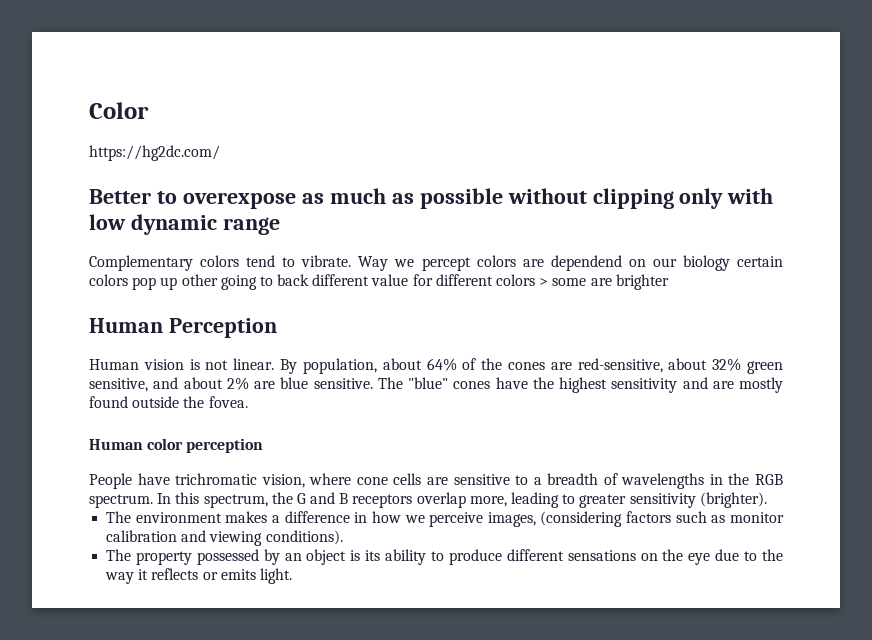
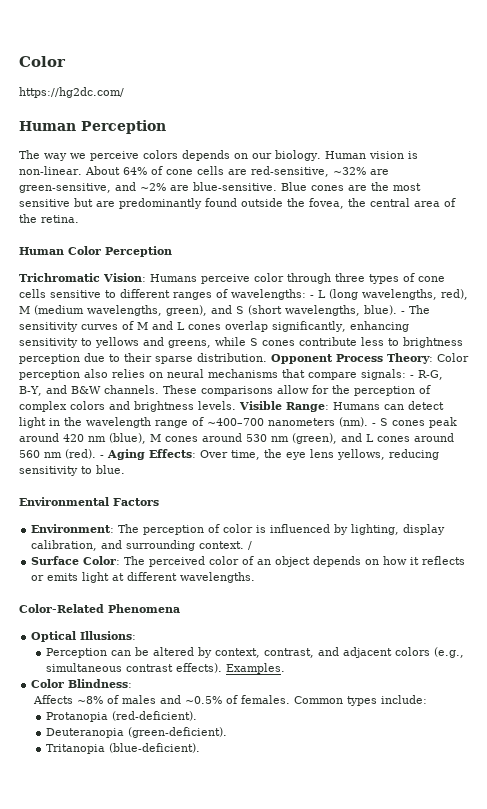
[89,188,774,209] [89,214,280,235] [89,255,783,271] [89,274,669,290] [89,318,277,338] [89,358,783,374] [89,377,783,393] [89,396,248,408] [89,438,264,453] [89,473,448,489] Better to overexpose as much as possible without clipping only with low dynamic range // Complementary colors tend to vibrate. Way we percept colors are dependend on our biology certain colors pop up other going to back different value for different colors > some are brighter // Human Perception // Human vision is not linear. By population, about 64% of the cones are red-sensitive, about 32% green sensitive, and about 2% are blue sensitive. The "blue" cones have the highest sensitivity and are mostly found outside the fovea. // Human color perception // People have trichromatic vision, where cone cells are -> [19,120,166,134] [19,150,418,161] [19,166,389,177] [19,182,421,193] [19,198,456,209] [19,214,79,223] [19,246,172,257] [19,273,445,284] [19,289,46,298] Human Perception // The way we perceive colors depends on our biology. Human vision is non-linear. About 64% of cone cells are red-sensitive, ~32% are green-sensitive, and ~2% are blue-sensitive. Blue cones are the most sensitive but are predominantly found outside the fovea, the central area of the retina. // Human Color Perception // Trichromatic Vision: Humans perceive color through three types of cone cells
[533,473,783,489] [89,492,767,508] [106,511,785,527] [106,530,343,546] [106,549,783,565] [105,568,292,584] a breadth of wavelengths in the RGB spectrum. In this spectrum, the G and B receptors overlap more, leading to greater sensitivity (brighter). // The environment makes a difference in how we perceive images, (considering factors such as monitor calibration and viewing conditions). // The property possessed by an object is its ability to produce different sensations on the eye due to the way it reflects or emits light. -> [120,289,468,300] [19,305,430,316] [19,321,409,332] [19,337,463,348] [19,353,469,364] [19,369,443,380] [19,385,431,396] [19,401,444,412] [19,417,457,428] [19,433,454,444] [19,449,439,460] [19,465,125,476] [19,497,159,506] [31,524,446,535] [31,540,253,551] [31,556,466,567] [31,572,256,583] [19,604,180,613] [31,631,137,642] [45,647,464,658] [45,663,285,674] [31,679,133,688] [32,695,427,706] [45,711,197,722] [45,727,227,738] [45,743,200,754] different ranges of wavelengths: - L (long wavelengths, red), M (medium wavelengths, green), and S (short wavelengths, blue). - The sensitivity curves of M and L cones overlap significantly, enhancing sensitivity to yellows and greens, while S cones contribute less to brightness perception due to their sparse distribution. Opponent Process Theory: Color perception also relies on neural mechanisms that compare signals: - R-G, B-Y, and B&W channels. These comparisons allow for the perception of complex colors and brightness levels. Visible Range: Humans can detect light in the wavelength range of ~400–700 nanometers (nm). - S cones peak around 420 nm (blue), M cones around 530 nm (green), and L cones around 560 nm (red). - Aging Effects: Over time, the eye lens yellows, reducing sensitivity to blue. // Environmental Factors // Environment: The perception of color is influenced by lighting, display calibration, and surrounding context. / // Surface Color: The perceived color of an object depends on how it reflects or emits light at different wavelengths. // Color-Related Phenomena // Optical Illusions: // Perception can be altered by context, contrast, and adjacent colors (e.g., simultaneous contrast effects). Examples. // Color Blindness: // Affects ~8% of males and ~0.5% of females. Common types include: // Protanopia (red-deficient). // Deuteranopia (green-deficient). // Tritanopia (blue-deficient).

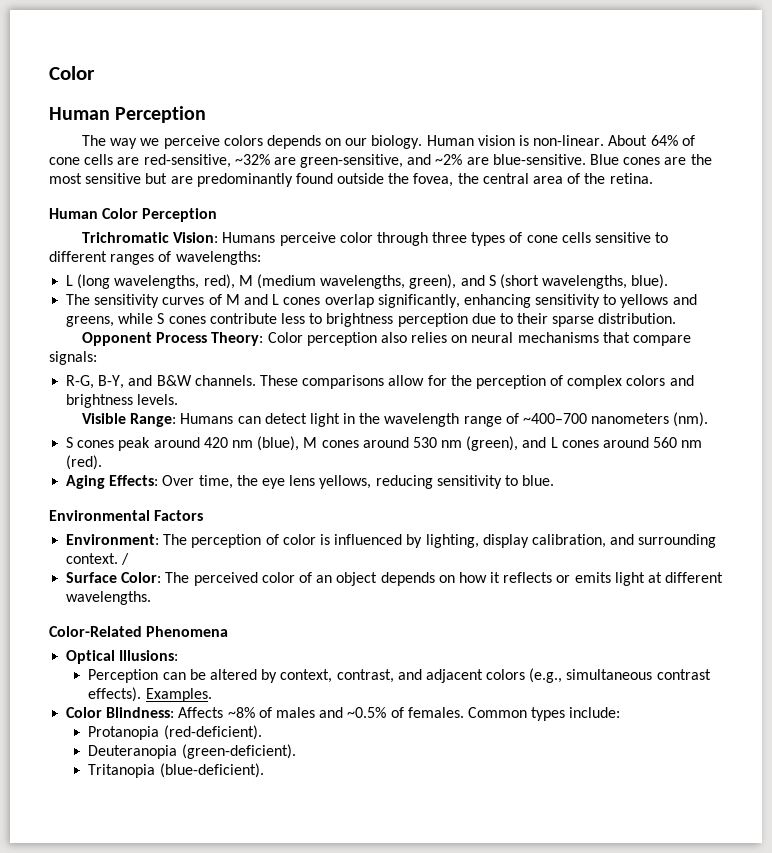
[19,56,66,67] [19,87,124,98] Color // https://hg2dc.com/ -> [49,66,95,80] Color
[310,295,314,298] - -> (261, 258) //
[401,311,405,314] - -> (669, 281) //
(267, 357) none -> (677, 318) //
[410,375,414,378] - -> (97, 358) //
(236, 405) none -> (179, 399) //
[372,423,376,426] - -> (709, 419) //
[100,455,104,458] - -> (103, 462) //
(133, 683) // -> (175, 712) none

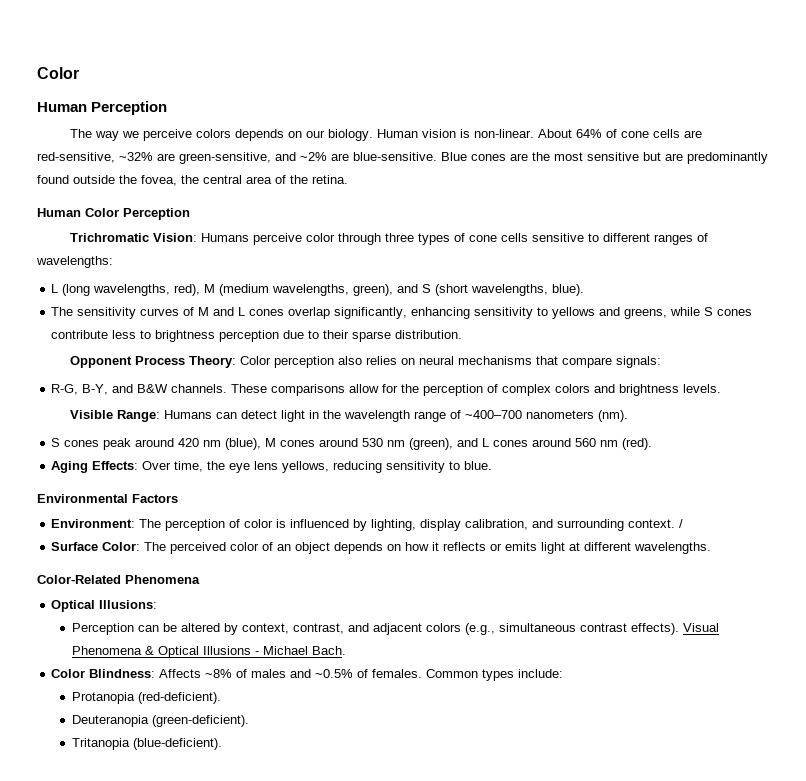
[145,688,212,702] Examples. -> [682,623,719,632] [71,646,346,658] Visual Phenomena & Optical Illusions - Michael Bach.

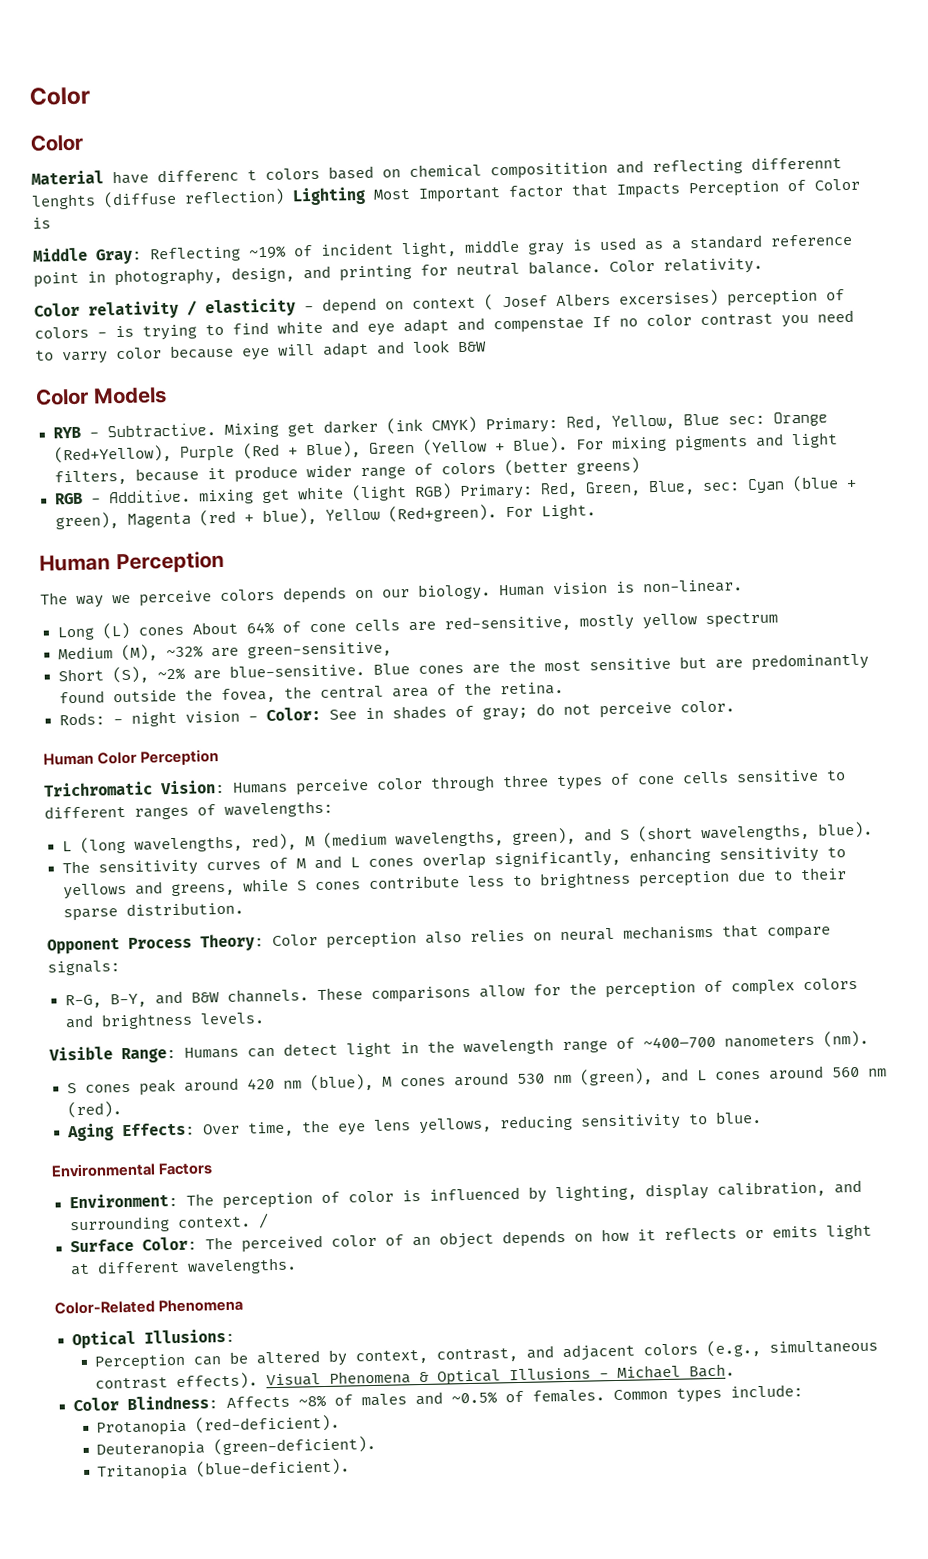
[37,67,79,79] Color -> [29,86,91,106] [30,133,83,152] [31,156,842,185] [31,178,860,210] [32,217,51,229] [32,233,853,265] [33,257,763,288] [34,289,845,320] [34,309,854,341] [35,340,487,365] [35,387,167,406] [52,411,828,439] [53,432,838,464] [53,457,640,486] [54,475,857,505] [54,503,596,530] Color // Color // Material have differenc t colors based on chemical compositition and reflecting differennt lenghts (diffuse reflection) Lighting Most Important factor that Impacts Perception of Color is // Middle Gray: Reflecting ~19% of incident light, middle gray is used as a standard reference point in photography, design, and printing for neutral balance. Color relativity. // Color relativity / elasticity - depend on context ( Josef Albers excersises) perception of colors - is trying to find white and eye adapt and compenstae If no color contrast you need to varry color because eye will adapt and look B&W // Color Models // RYB - Subtractive. Mixing get darker (ink CMYK) Primary: Red, Yellow, Blue sec: Orange (Red+Yellow), Purple (Red + Blue), Green (Yellow + Blue). For mixing pigments and light filters, because it produce wider range of colors (better greens) // RGB - Additive. mixing get white (light RGB) Primary: Red, Green, Blue, sec: Cyan (blue + green), Magenta (red + blue), Yellow (Red+green). For Light.
(535, 133) none -> [56,622,184,641] // Long (L) cones
(115, 157) none -> [578,612,778,631] [57,644,158,662] mostly yellow spectrum // Medium (M),
[275,152,296,161] and -> [57,666,149,684] // Short (S),
(348, 179) none -> [58,700,735,727] // Rods: - night vision - Color: See in shades of gray; do not perceive color.

